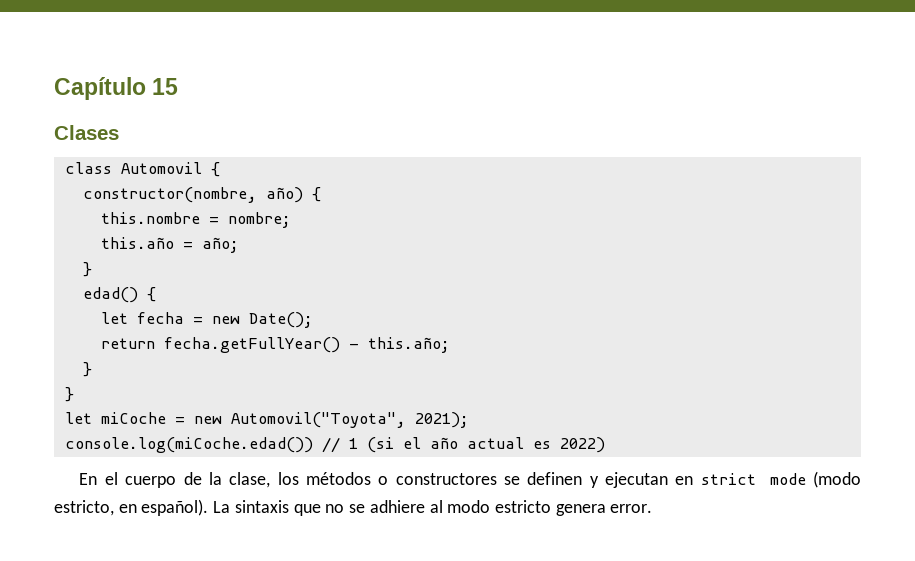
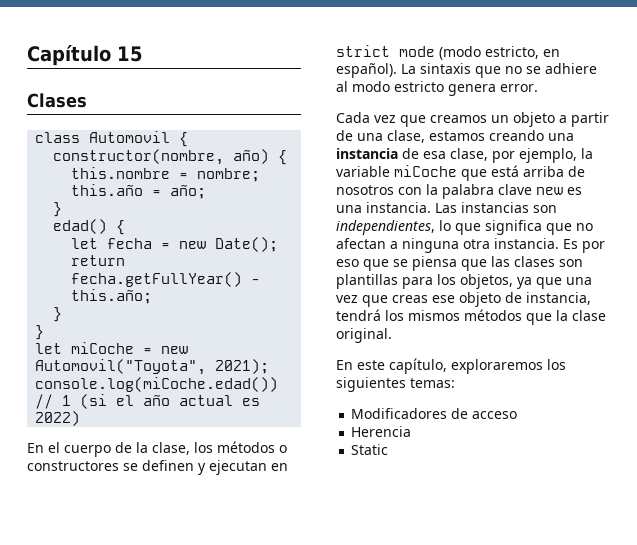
(653, 508) none -> [336,112,609,127] [336,130,574,143] [336,148,593,163] [336,165,585,181] [336,184,582,199] [336,202,557,213] [336,220,593,235] [336,238,605,253] [336,256,583,271] [336,274,592,289] [336,292,591,307] [336,309,606,325] [336,328,392,343] [336,358,566,374] [336,377,455,392] [351,408,518,419] [351,426,412,437] [351,444,389,455] // Cada vez que creamos un objeto a partir de una clase, estamos creando una instancia de esa clase, por ejemplo, la variable miCoche que está arriba de nosotros con la palabra clave new es una instancia. Las instancias son independientes, lo que significa que no afectan a ninguna otra instancia. Es por eso que se piensa que las clases son plantillas para los objetos, ya que una vez que creas ese objeto de instancia, tendrá los mismos métodos que la clase original. // En este capítulo, exploraremos los siguientes temas: // Modificadores de acceso // Herencia // Static

